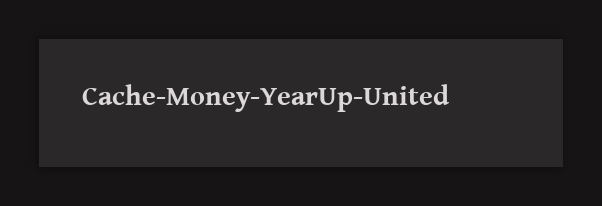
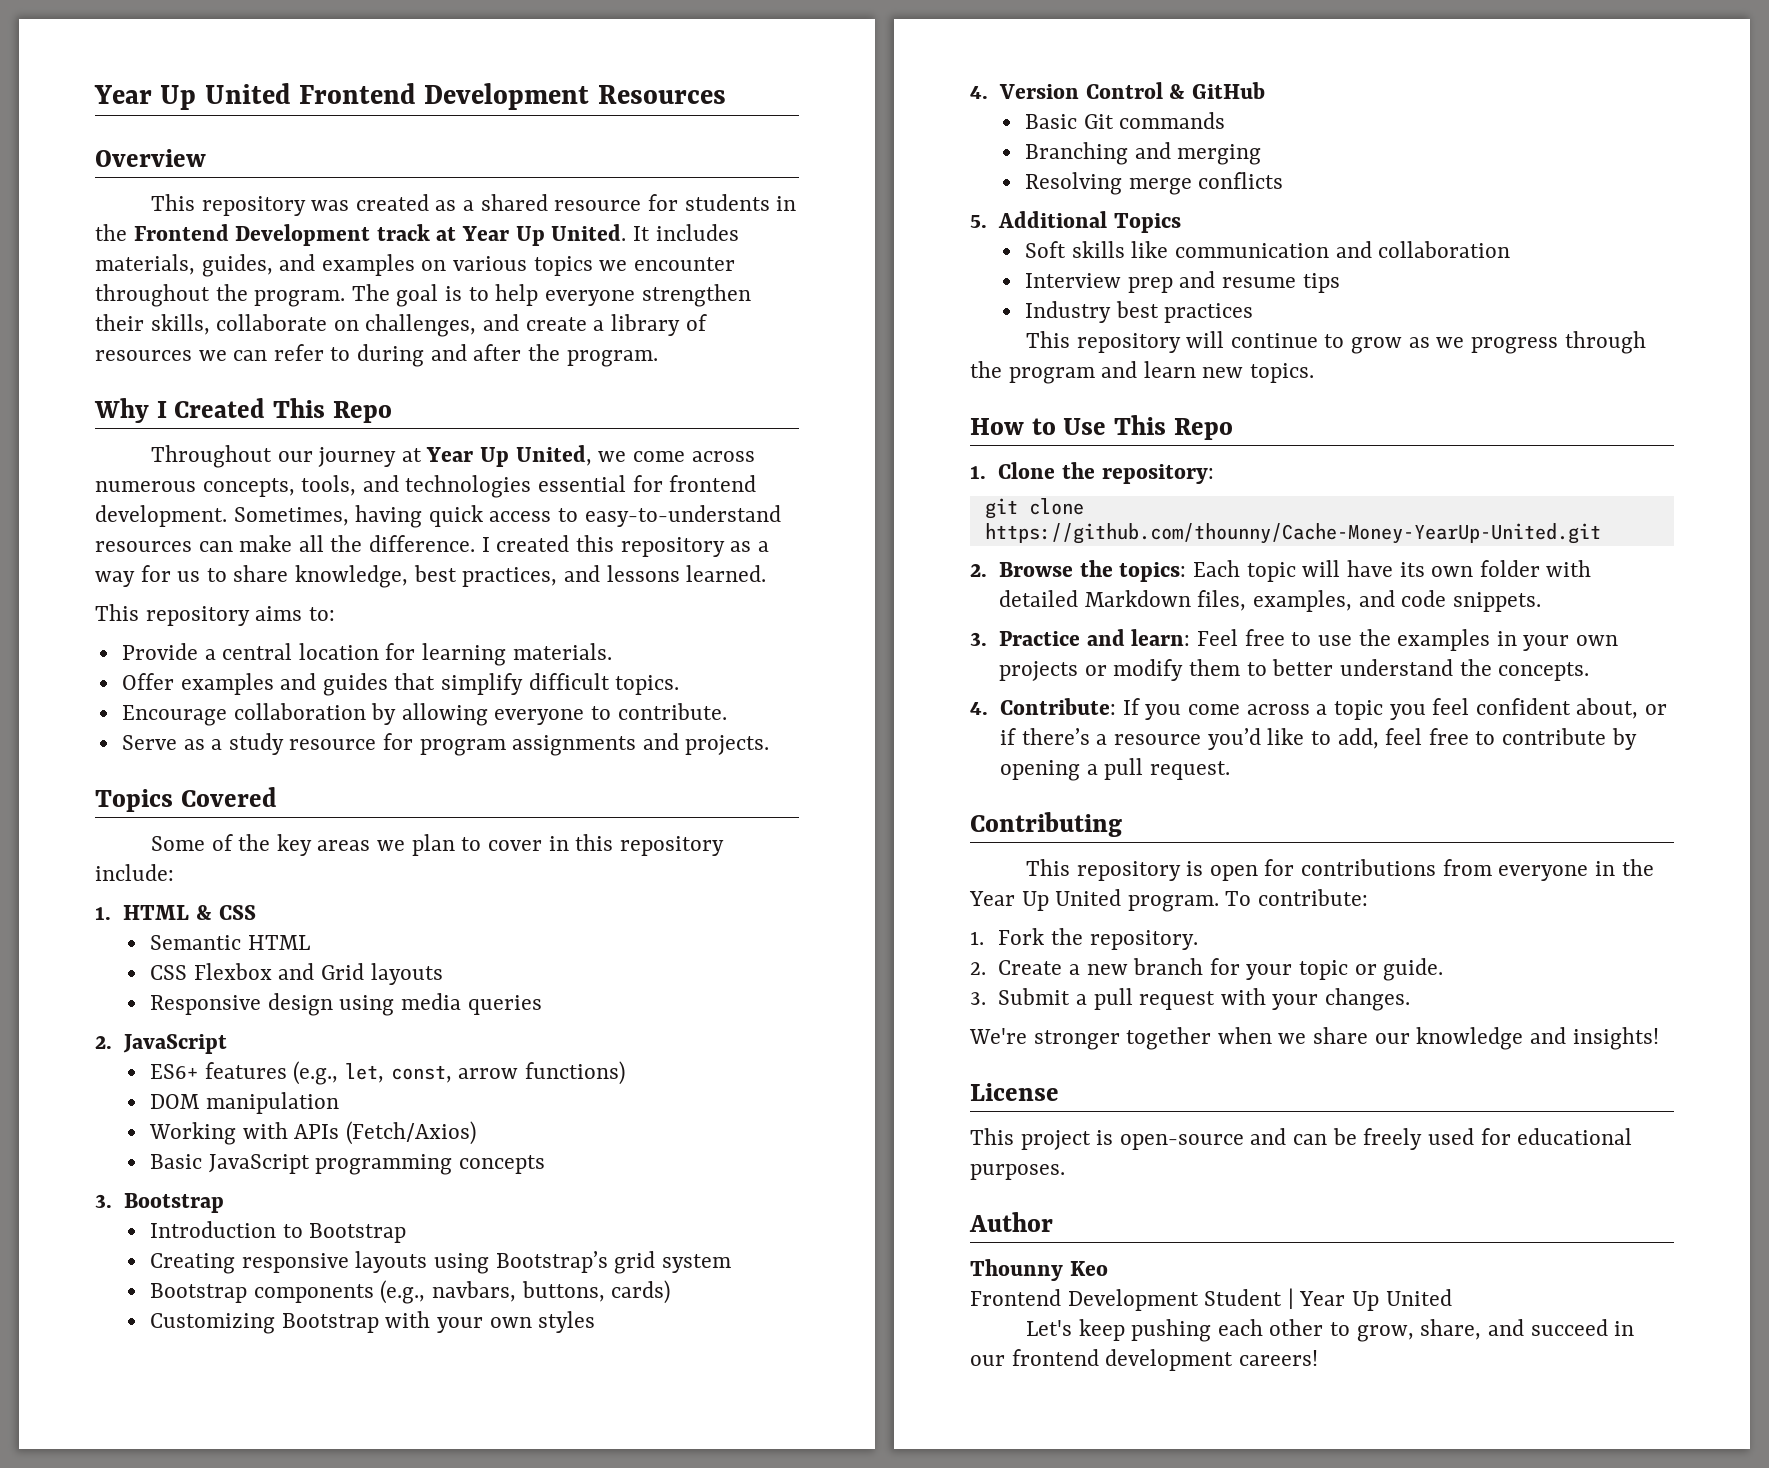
[82,84,450,112] Cache-Money-YearUp-United -> [94,83,726,110] [95,149,206,167] [151,194,797,216] [95,224,739,246] [95,254,735,277] [95,284,751,307] [95,314,707,337] [95,344,658,367] [94,398,392,423] [151,445,755,468] [95,475,757,498] [95,505,781,528] [95,535,769,557] [95,565,767,588] [95,604,335,626] [121,643,612,666] [121,673,680,696] [121,703,727,726] [121,733,770,756] [95,787,277,812] [151,834,724,856] [95,864,174,881] [95,905,256,920] [150,935,310,950] [150,963,443,985] [150,993,542,1016] [95,1034,228,1054] [150,1061,625,1085] [150,1092,339,1114] [149,1121,477,1145] [150,1154,546,1175] [95,1193,225,1213] [150,1221,407,1243] [150,1251,731,1274] [150,1280,671,1304] [150,1311,596,1334] [970,82,1266,99] [1025,112,1226,129] [1025,142,1262,165] [1025,172,1284,195] [970,211,1181,233] [1025,241,1511,258] [1025,271,1340,293] [1025,301,1254,323] [1026,331,1646,354] [970,361,1315,384] [970,415,1233,440] [970,462,1214,484] [984,498,1084,519] [984,523,1601,544] [970,560,1592,582] [999,590,1541,612] [970,629,1619,651] [999,659,1590,681] [970,698,1668,720] [1000,728,1637,750] [1000,758,1231,781] [970,812,1122,837] [1026,859,1654,881] [969,889,1369,912] [970,928,1198,950] [970,958,1444,981] [970,988,1410,1011] [969,1027,1659,1050] [970,1083,1059,1101] [970,1128,1633,1150] [970,1164,1065,1180] [969,1212,1053,1232] [970,1259,1108,1281] [970,1288,1452,1311] [1026,1319,1635,1342] [970,1349,1318,1371] Year Up United Frontend Development Resources // Overview // This repository was created as a shared resource for students in the Frontend Development track at Year Up United. It includes materials, guides, and examples on various topics we encounter throughout the program. The goal is to help everyone strengthen their skills, collaborate on challenges, and create a library of resources we can refer to during and after the program. // Why I Created This Repo // Throughout our journey at Year Up United, we come across numerous concepts, tools, and technologies essential for frontend development. Sometimes, having quick access to easy-to-understand resources can make all the difference. I created this repository as a way for us to share knowledge, best practices, and lessons learned. // This repository aims to: // Provide a central location for learning materials. // Offer examples and guides that simplify difficult topics. // Encourage collaboration by allowing everyone to contribute. // Serve as a study resource for program assignments and projects. // Topics Covered // Some of the key areas we plan to cover in this repository include: // 1. HTML & CSS // Semantic HTML // CSS Flexbox and Grid layouts // Responsive design using media queries // 2. JavaScript // ES6+ features (e.g., let, const, arrow functions) // DOM manipulation // Working with APIs (Fetch/Axios) // Basic JavaScript programming concepts // 3. Bootstrap // Introduction to Bootstrap // Creating responsive layouts using Bootstrap’s grid system // Bootstrap components (e.g., navbars, buttons, cards) // Customizing Bootstrap with your own styles // 4. Version Control & GitHub // Basic Git commands // Branching and merging // Resolving merge conflicts // 5. Additional Topics // Soft skills like communication and collaboration // Interview prep and resume tips // Industry best practices // This repository will continue to grow as we progress through the program and learn new topics. // How to Use This Repo // 1. Clone the repository: // git clone https://github.com/thounny/Cache-Money-YearUp-United.git // 2. Browse the topics: Each topic will have its own folder with detailed Markdown files, examples, and code snippets. // 3. Practice and learn: Feel free to use the examples in your own projects or modify them to better understand the concepts. // 4. Contribute: If you come across a topic you feel confident about, or if there’s a resource you’d like to add, feel free to contribute by opening a pull request. // Contributing // This repository is open for contributions from everyone in the Year Up United program. To contribute: // 1. Fork the repository. // 2. Create a new branch for your topic or guide. // 3. Submit a pull request with your changes. // We're stronger together when we share our knowledge and insights! // License // This project is open-source and can be freely used for educational purposes. // Author // Thounny Keo // Frontend Development Student | Year Up United // Let's keep pushing each other to grow, share, and succeed in our frontend development careers!

